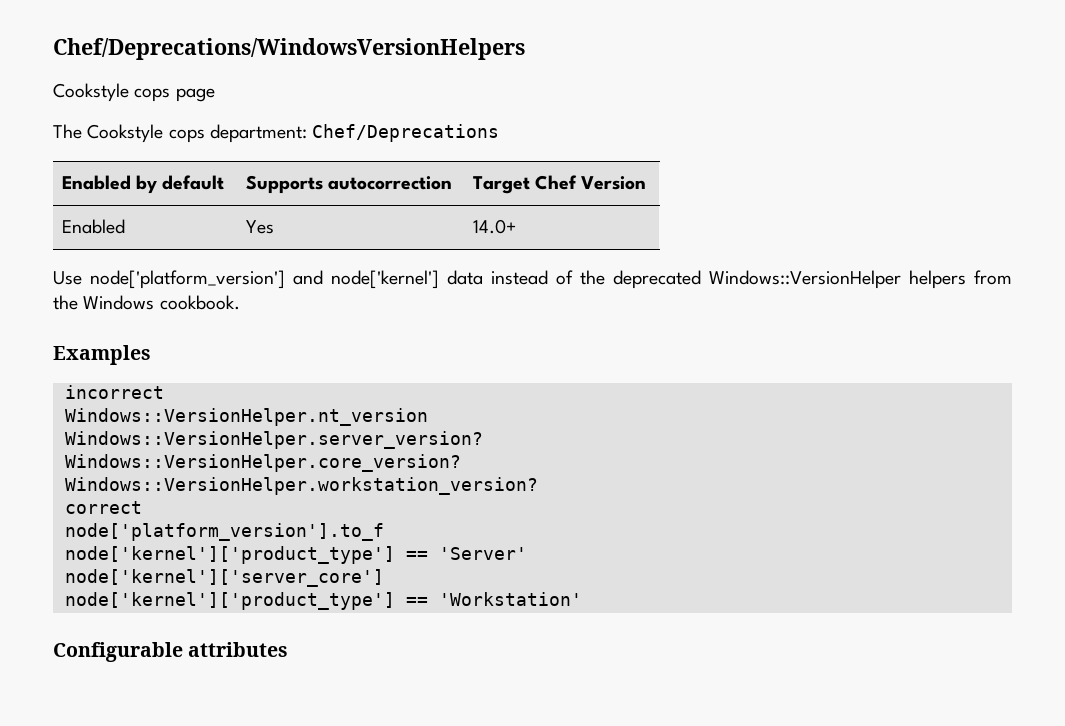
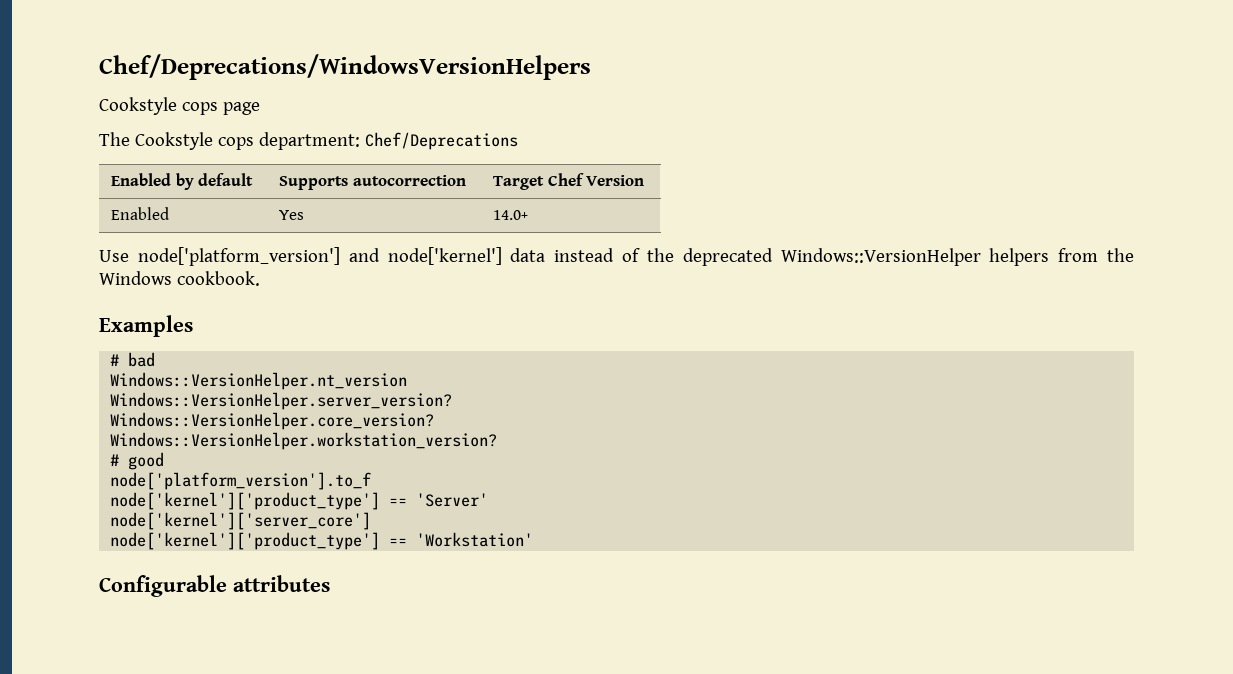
[64,385,164,399] incorrect -> [110,352,156,367] # bad
[64,501,142,514] correct -> [110,452,165,470] # good

